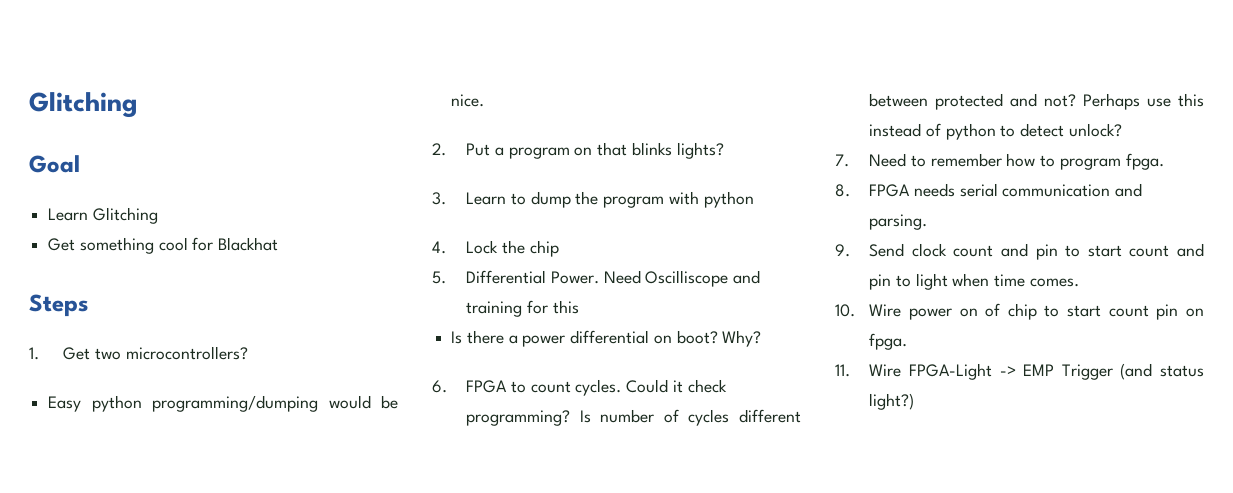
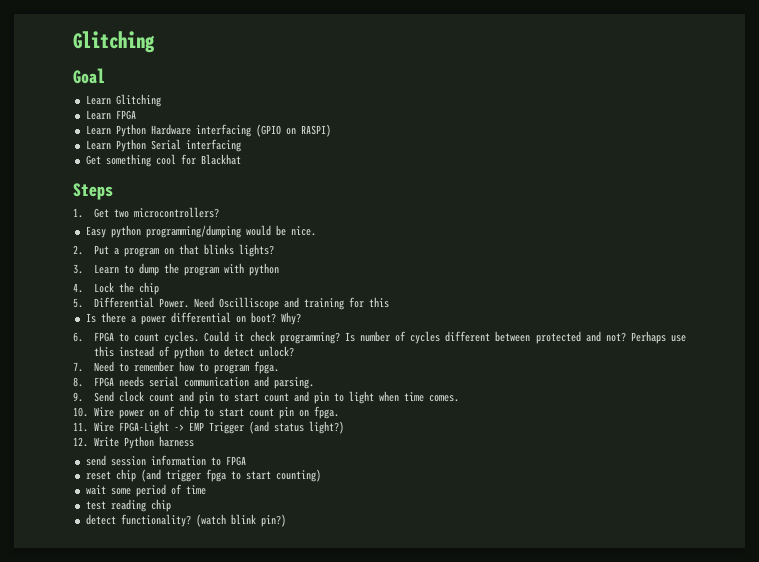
(158, 215) none -> [85,110,136,120] [85,124,331,137] [85,139,241,152] // Learn FPGA // Learn Python Hardware interfacing (GPIO on RASPI) // Learn Python Serial interfacing
(915, 401) none -> [73,436,194,449] [85,455,246,466] [85,469,321,482] [85,484,206,497] [85,499,171,512] [85,514,286,527] // 12. Write Python harness // send session information to FPGA // reset chip (and trigger fpga to start counting) // wait some period of time // test reading chip // detect functionality? (watch blink pin?)

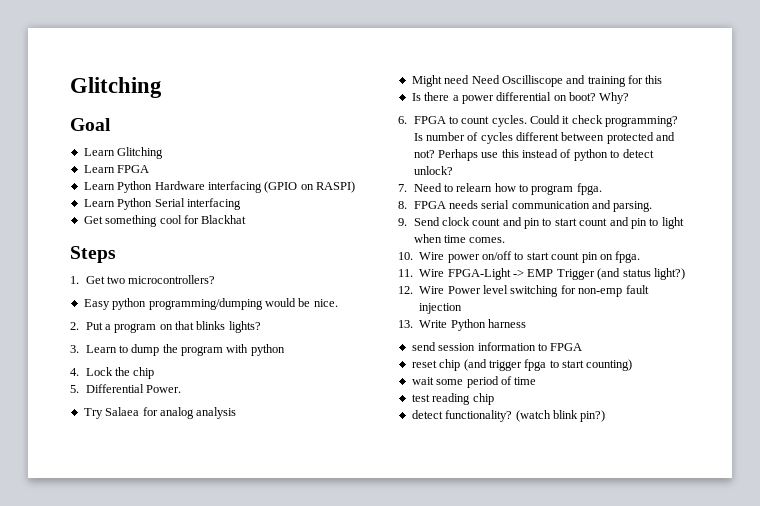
(189, 303) none -> [83,407,237,419] [411,75,470,87] // Try Salaea for analog analysis // Might need
[133,361,174,372] remember -> [456,183,493,192] relearn
[148,406,199,419] on of chip -> [482,251,512,260] on/off
(88, 442) none -> [419,285,649,297] [419,303,463,314] [398,320,413,328] Wire Power level switching for non-emp fault injection // 13.

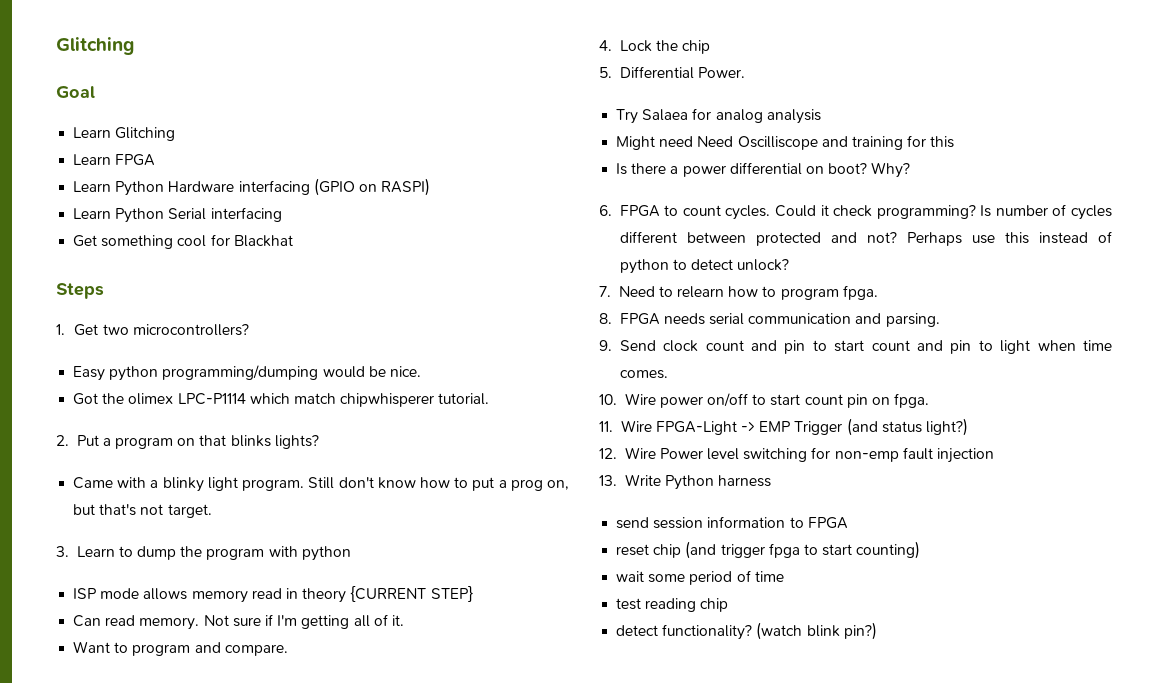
(338, 303) none -> [73,393,490,407] // Got the olimex LPC-P1114 which match chipwhisperer tutorial.
(261, 327) none -> [73,477,569,492] [73,504,212,518] // Came with a blinky light program. Still don't know how to put a prog on, but that's not target.
(285, 350) none -> [73,586,473,603] [73,614,404,630] [73,641,288,656] // ISP mode allows memory read in theory {CURRENT STEP} // Can read memory. Not sure if I'm getting all of it. // Want to program and compare.

